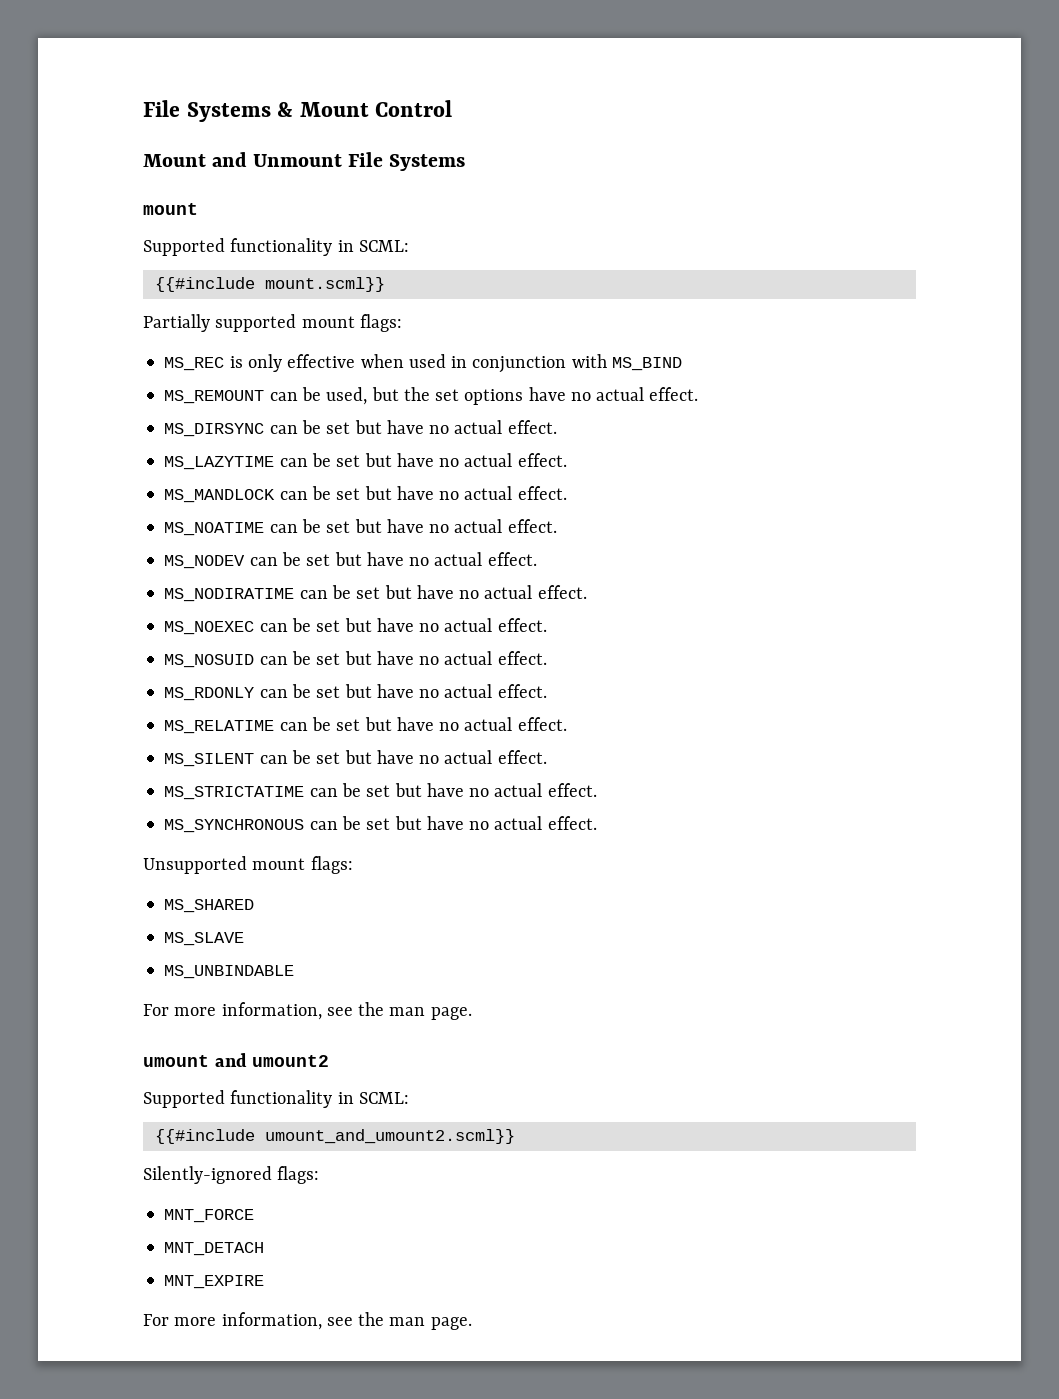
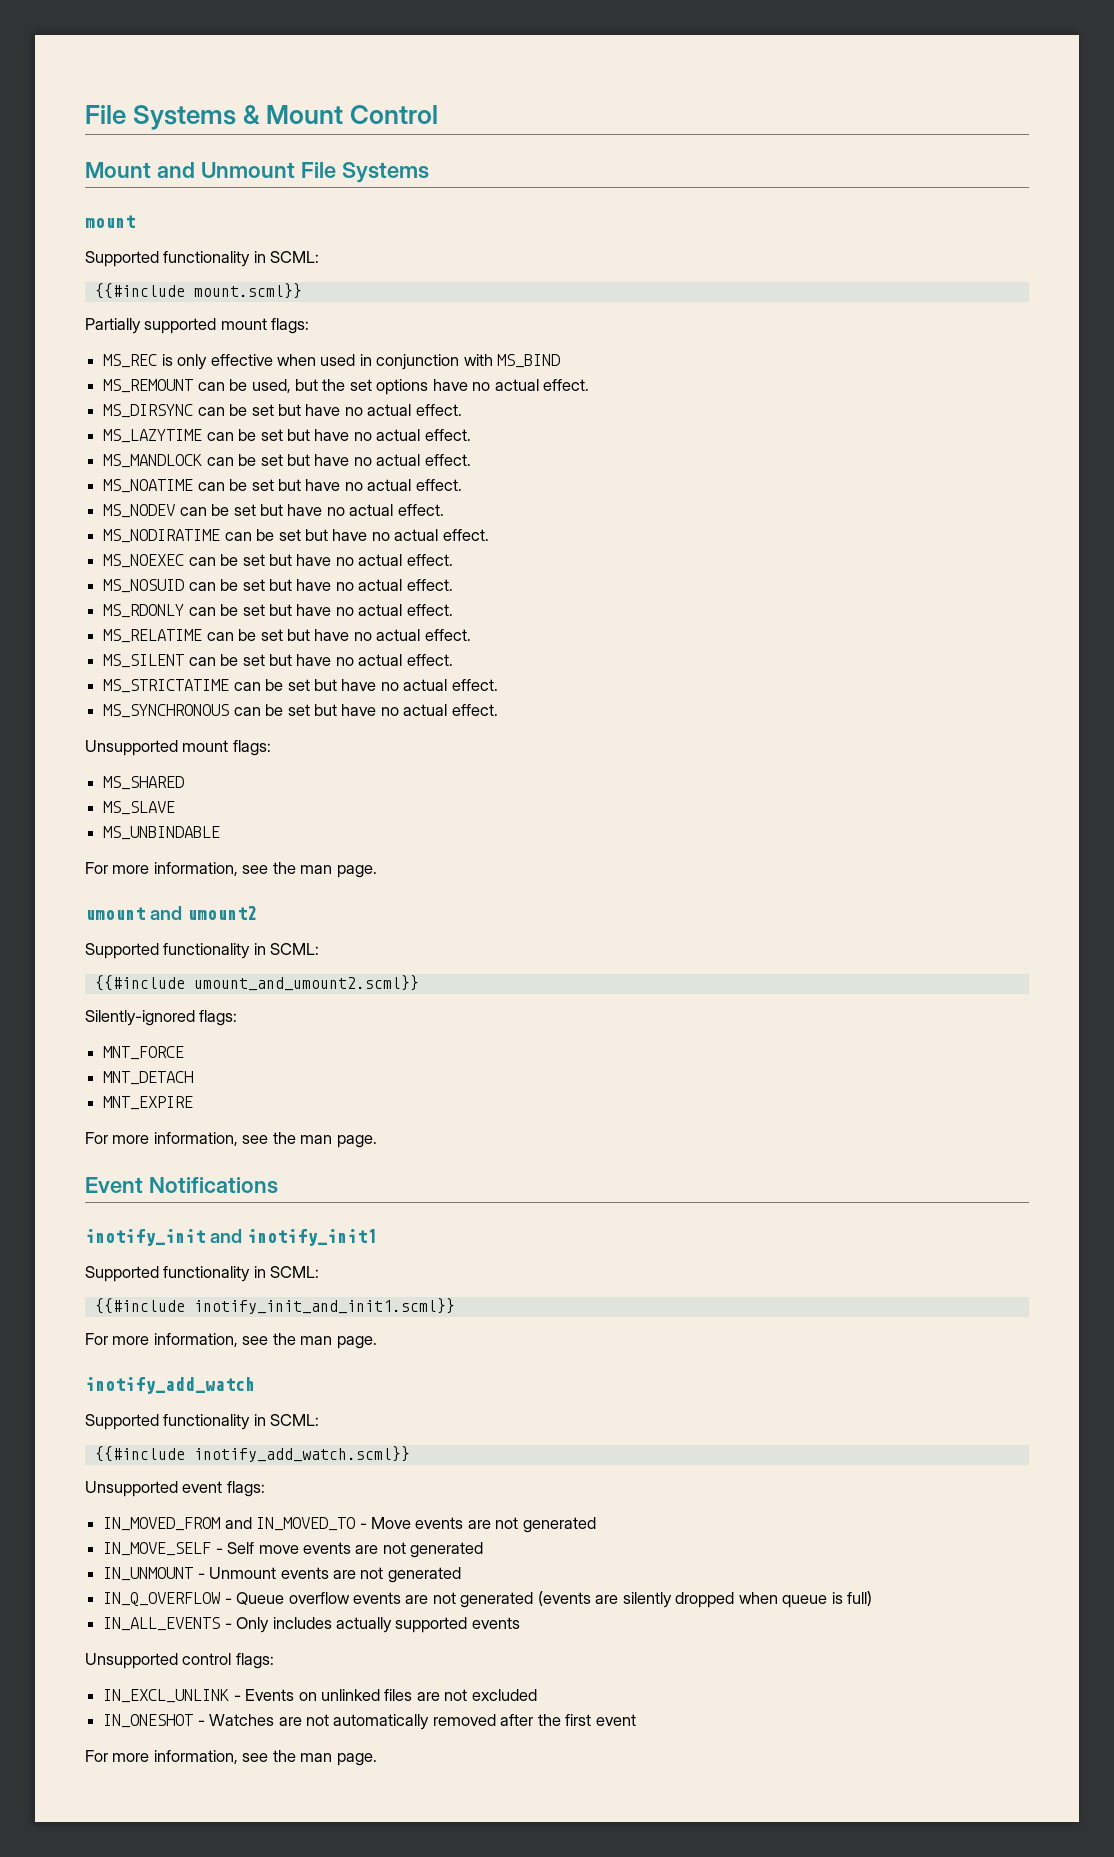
(472, 1323) none -> [85,1177,278,1194] [85,1229,378,1246] [85,1266,320,1282] [94,1298,455,1314] [85,1333,377,1349] [85,1377,255,1394] [85,1414,320,1430] [94,1446,410,1462] [85,1481,265,1497] [103,1517,596,1533] [103,1542,484,1558] [103,1567,461,1583] [103,1591,872,1608] [103,1617,520,1633] [85,1653,274,1669] [103,1689,537,1703] [103,1714,636,1730] [85,1750,377,1766] // Event Notifications // inotify_init and inotify_init1 // Supported functionality in SCML: // {{#include inotify_init_and_init1.scml}} // For more information, see the man page. // inotify_add_watch // Supported functionality in SCML: // {{#include inotify_add_watch.scml}} // Unsupported event flags: // IN_MOVED_FROM and IN_MOVED_TO - Move events are not generated // IN_MOVE_SELF - Self move events are not generated // IN_UNMOUNT - Unmount events are not generated // IN_Q_OVERFLOW - Queue overflow events are not generated (events are silently dropped when queue is full) // IN_ALL_EVENTS - Only includes actually supported events // Unsupported control flags: // IN_EXCL_UNLINK - Events on unlinked files are not excluded // IN_ONESHOT - Watches are not automatically removed after the first event // For more information, see the man page.

